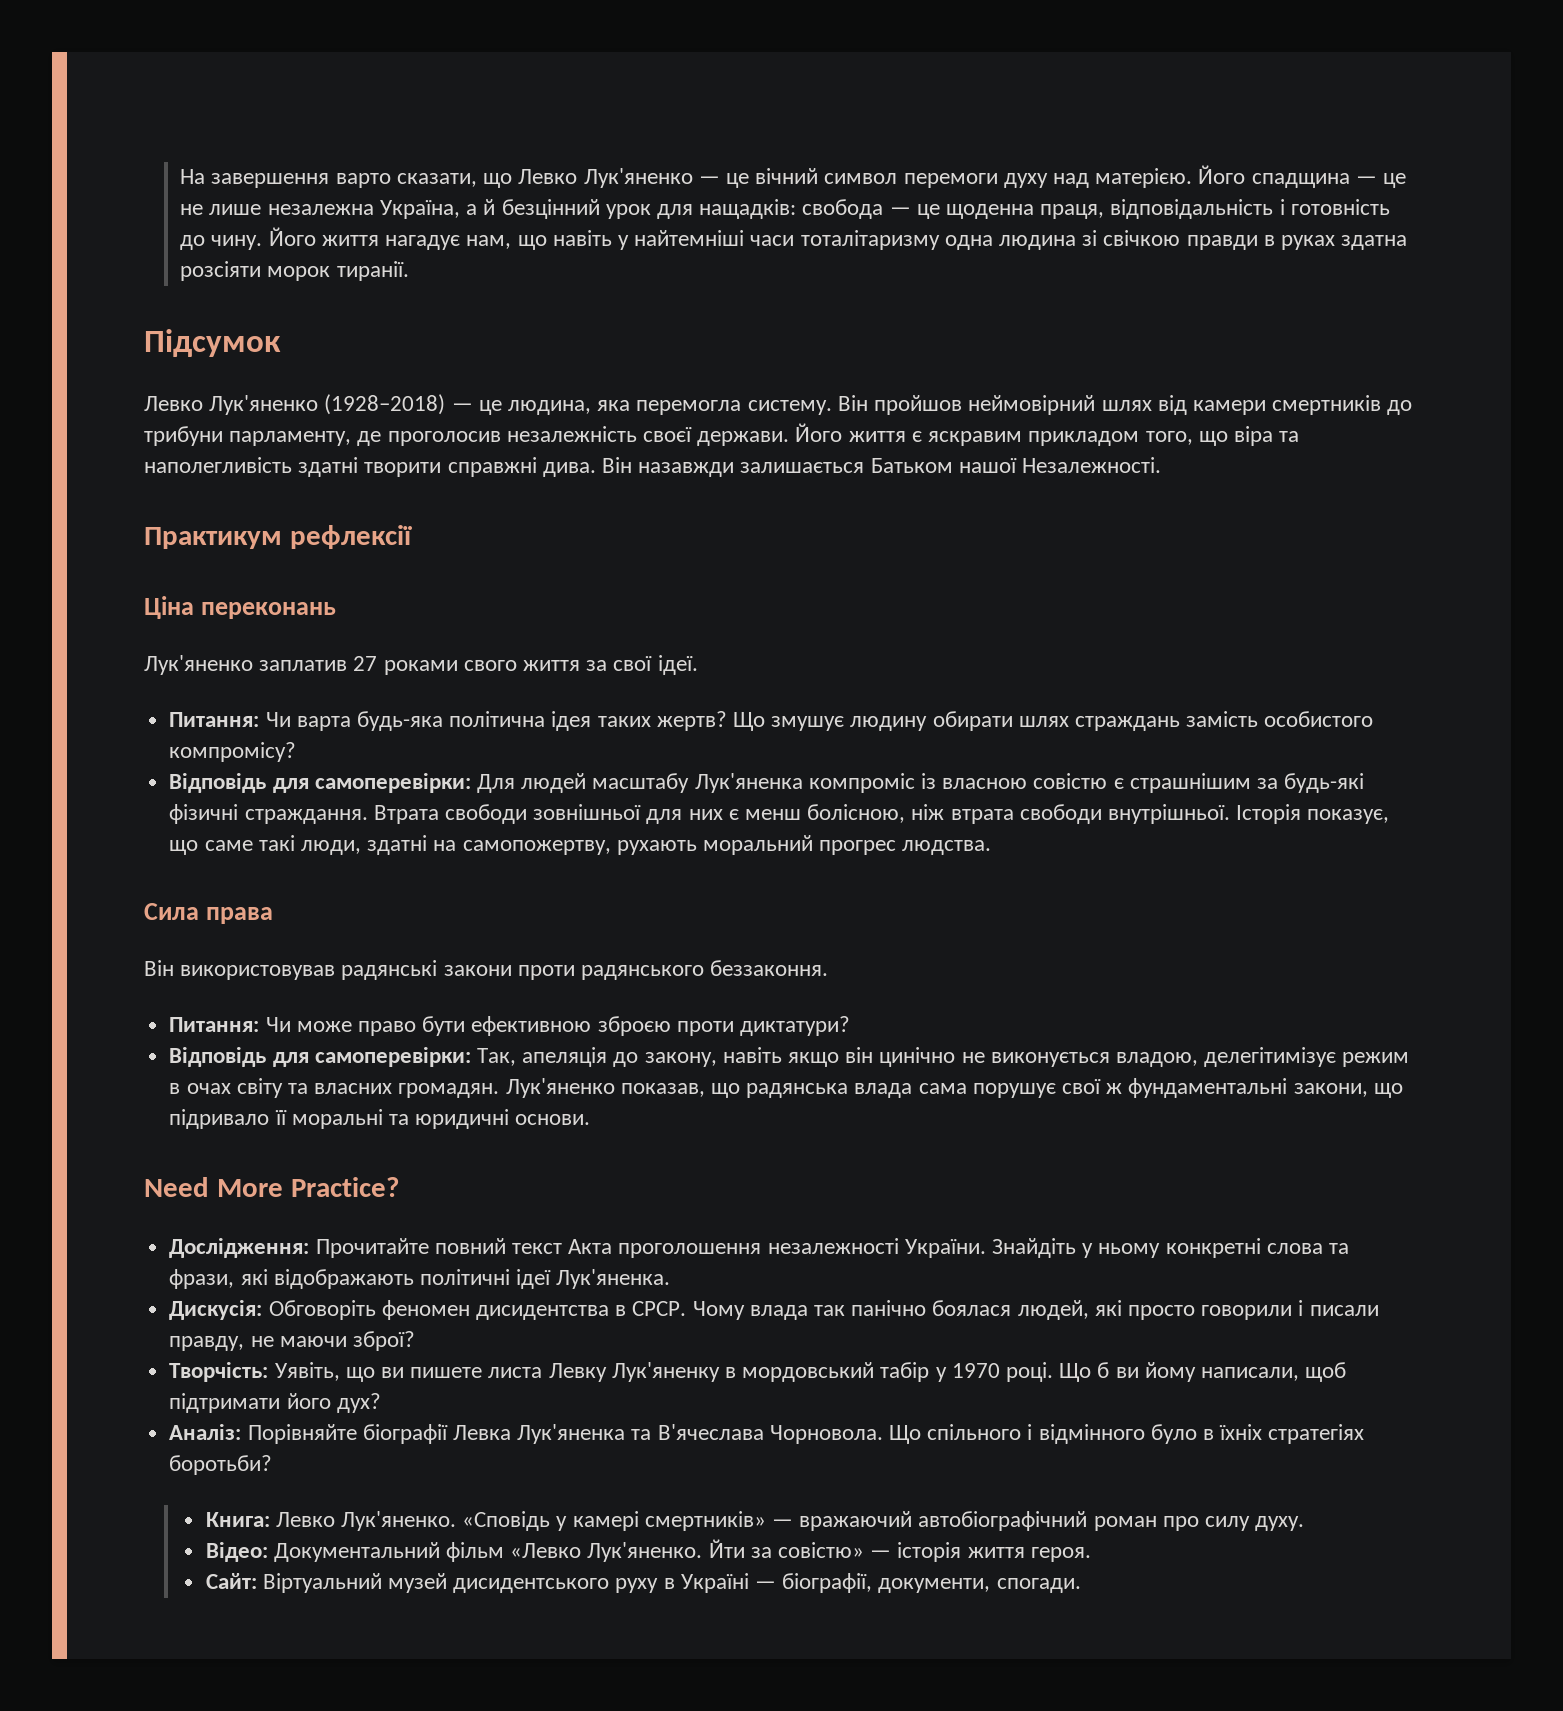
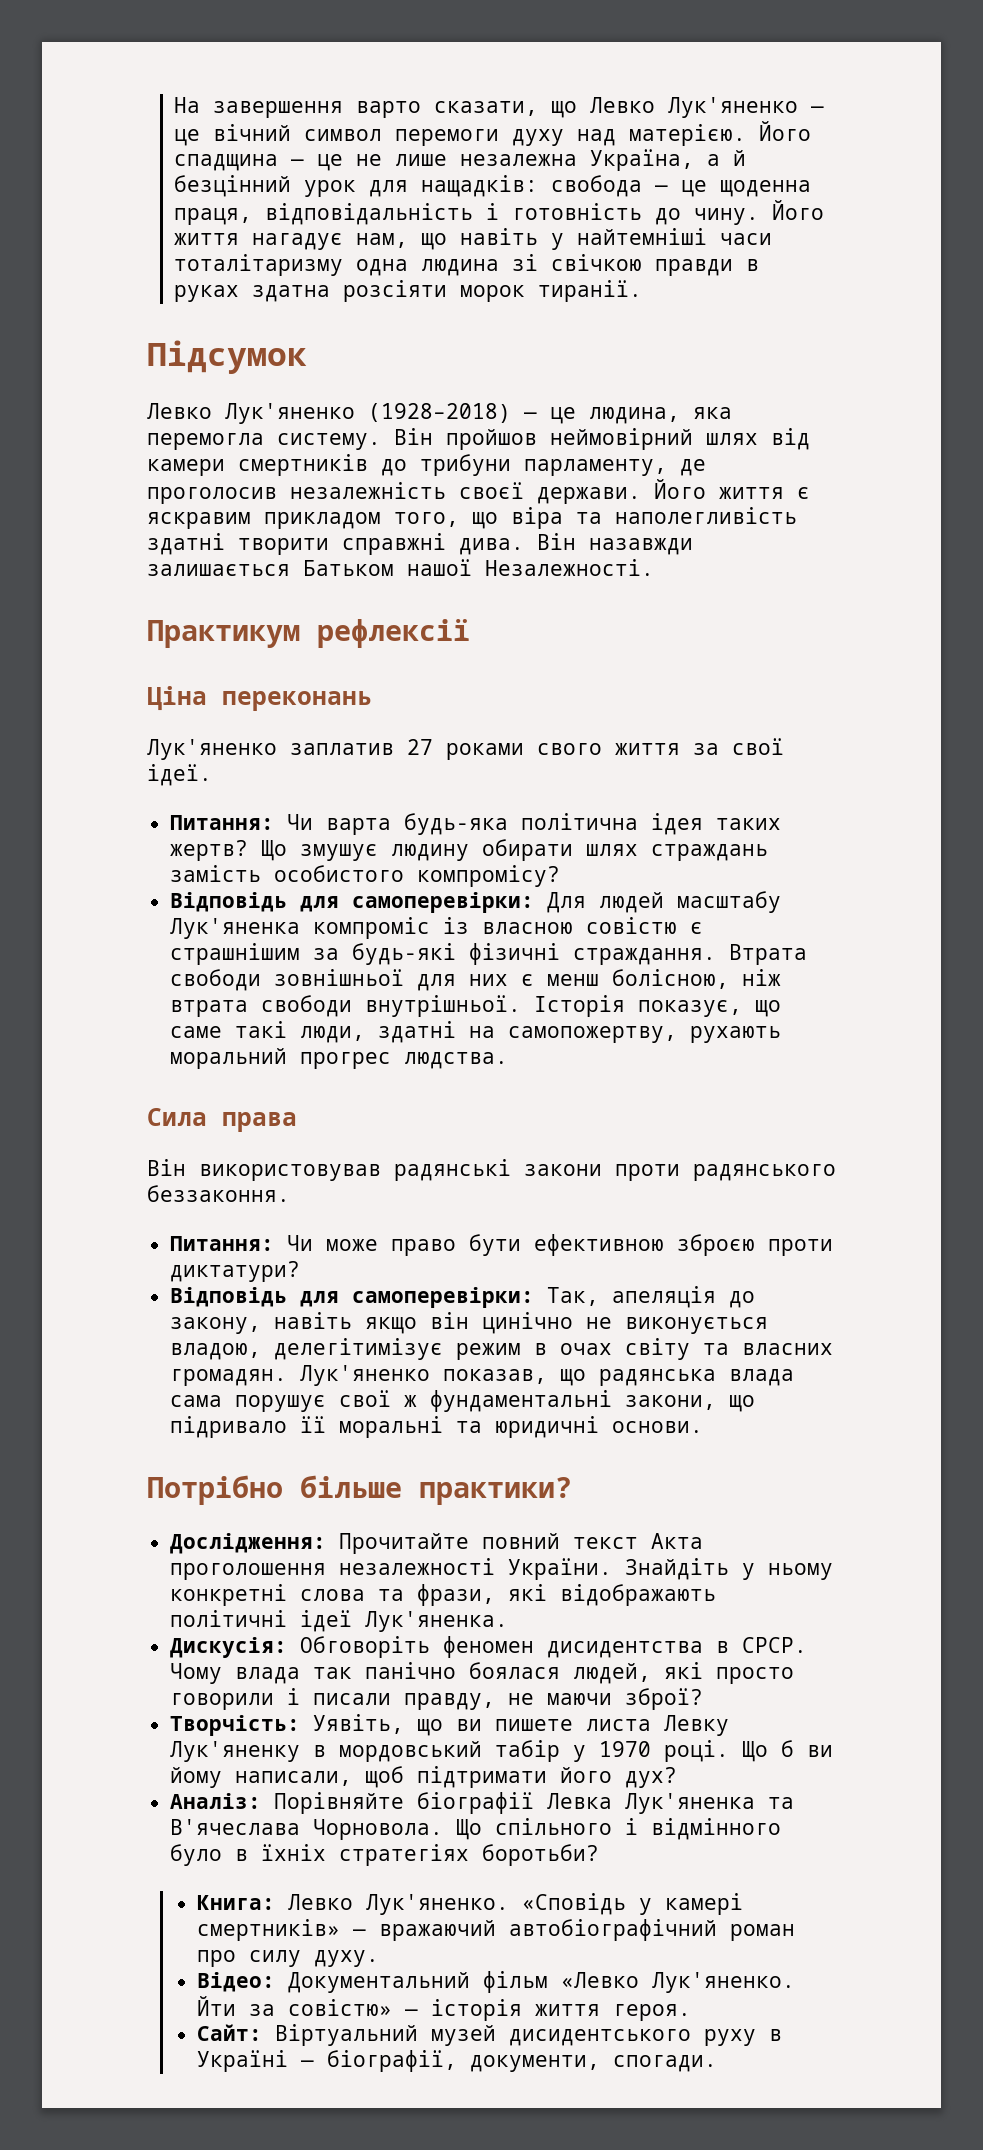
[144,1177,399,1197] Need More Practice? -> [147,1475,572,1505] Потрібно більше практики?

